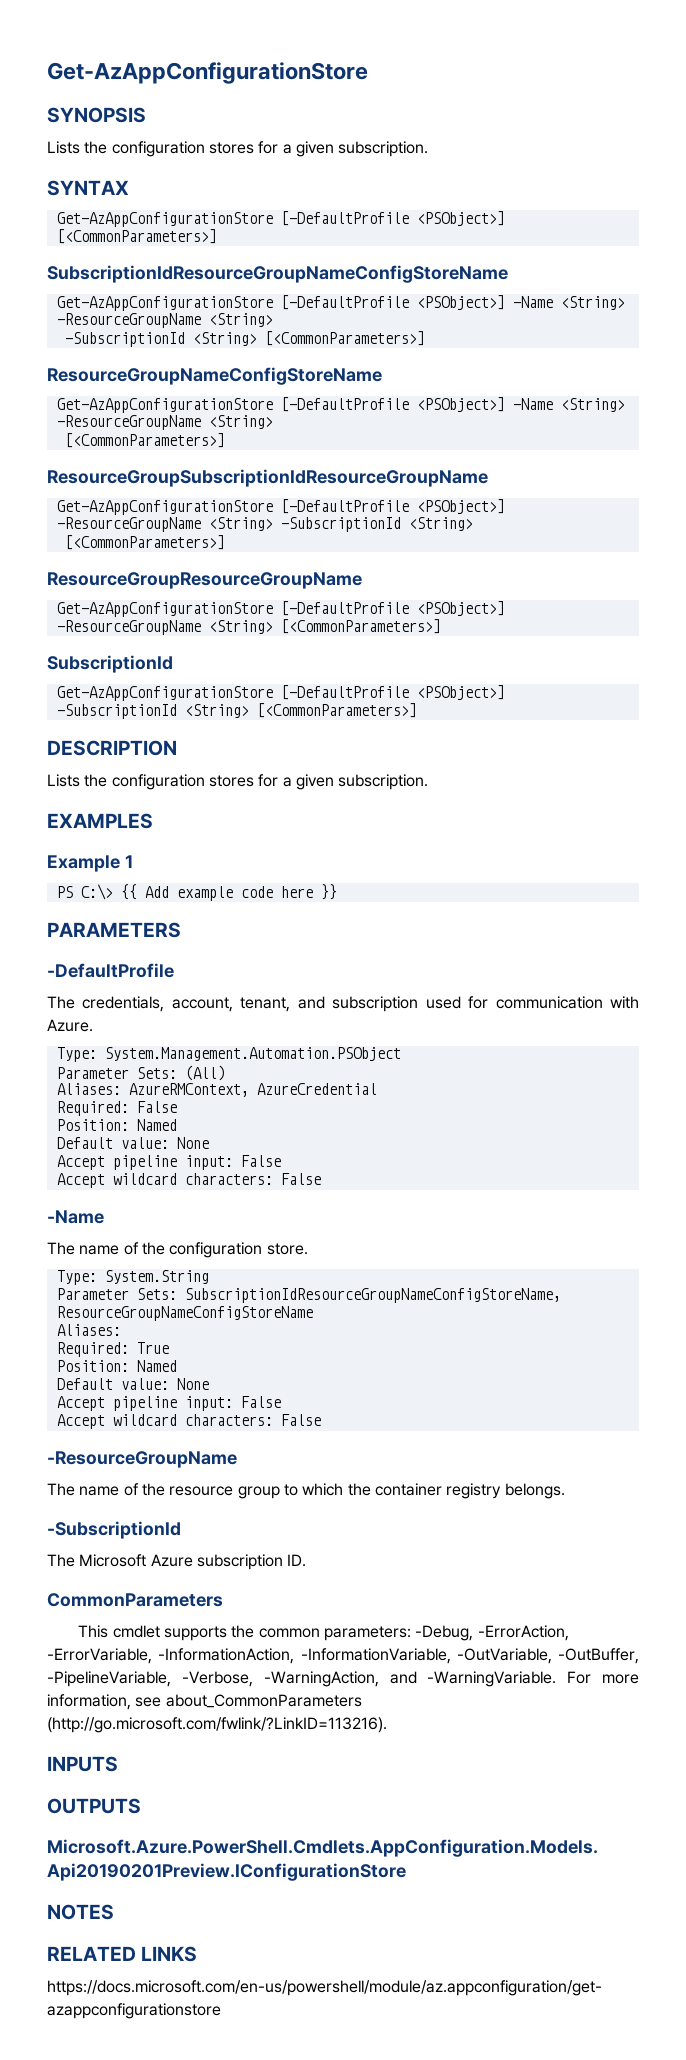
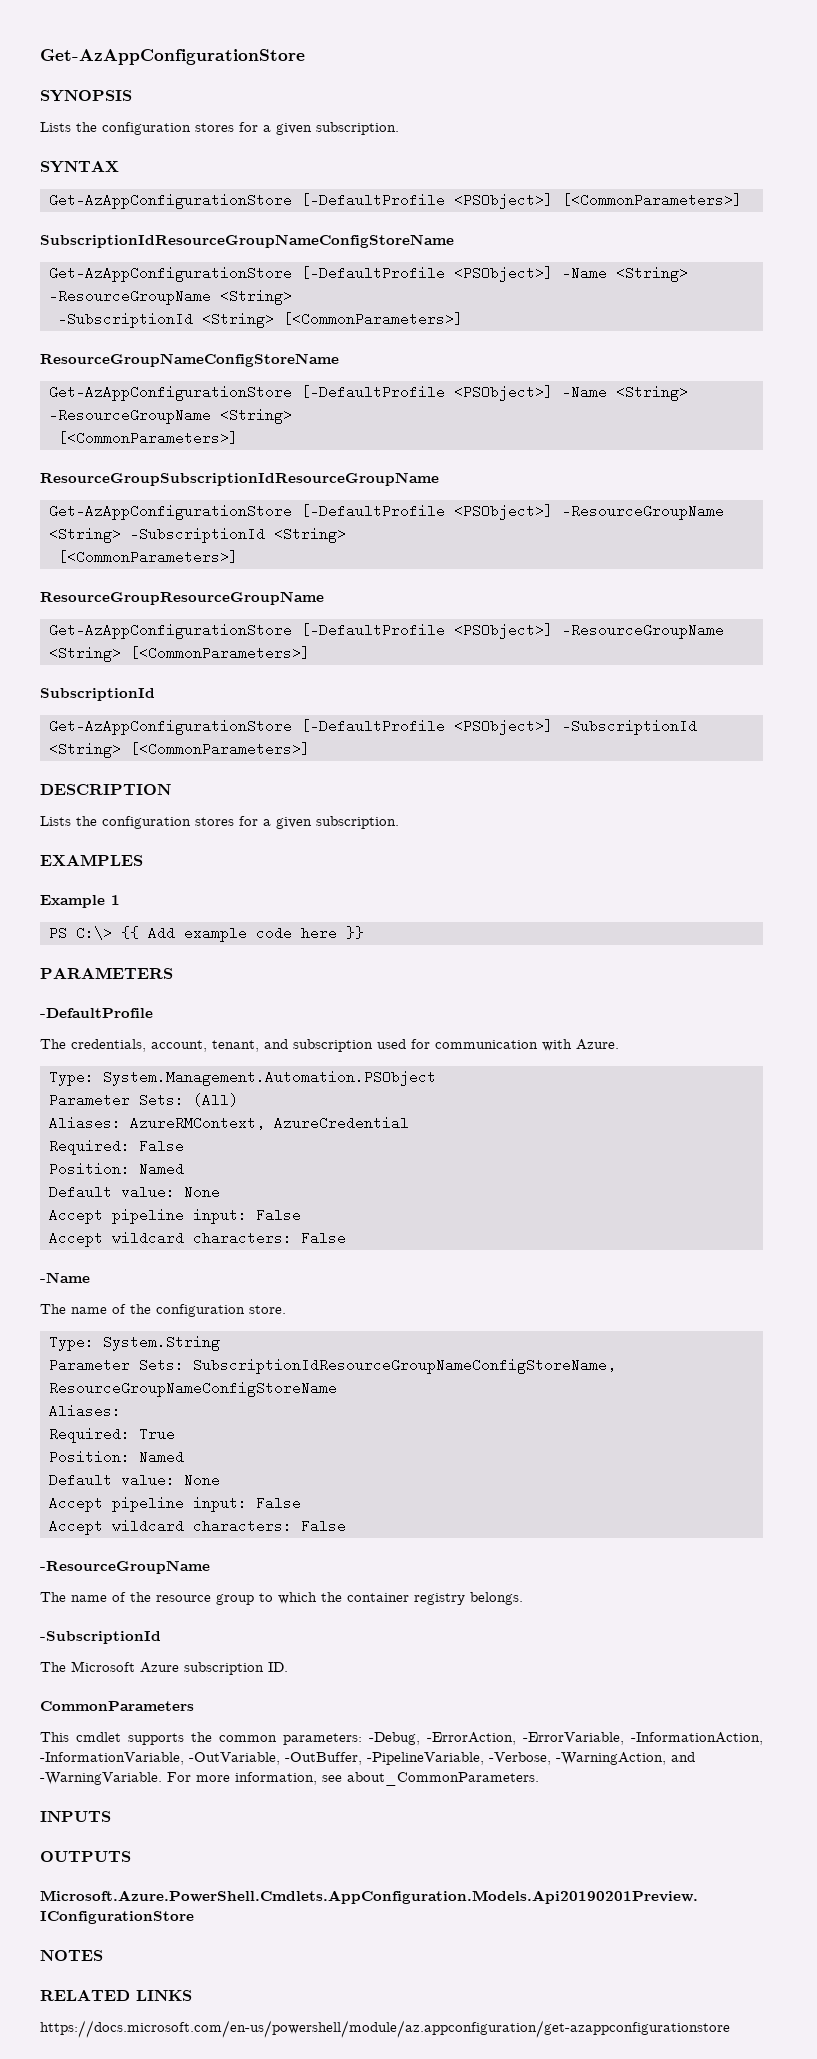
[165,1694,362,1708] [47,1717,387,1733] about_CommonParameters (http://go.microsoft.com/fwlink/?LinkID=113216). -> [347,1772,539,1786] about_CommonParameters.

